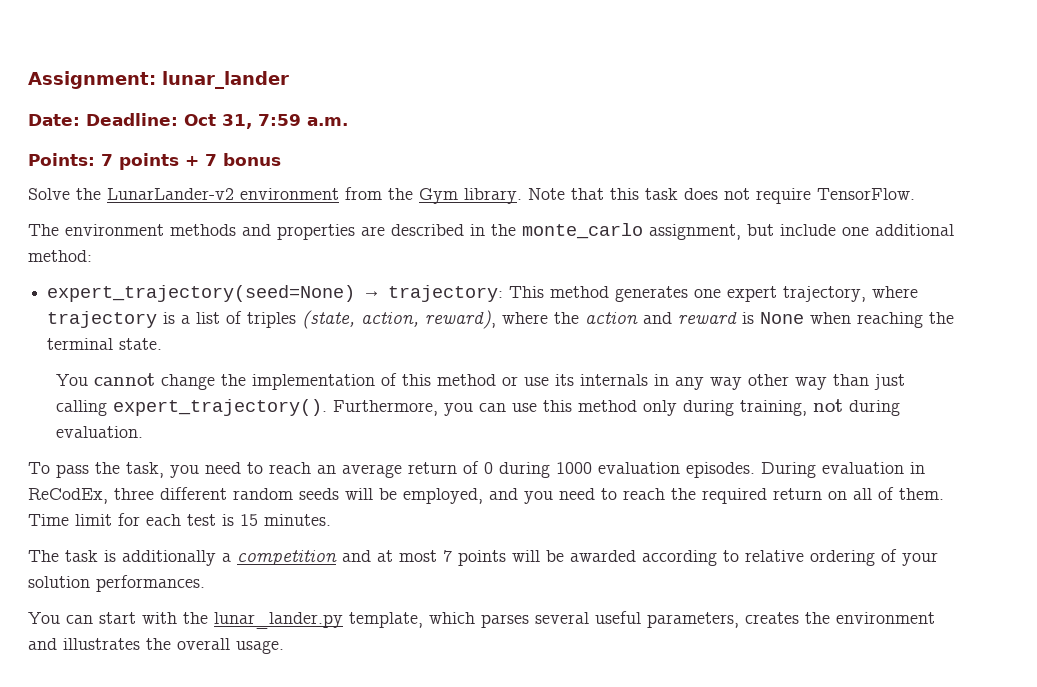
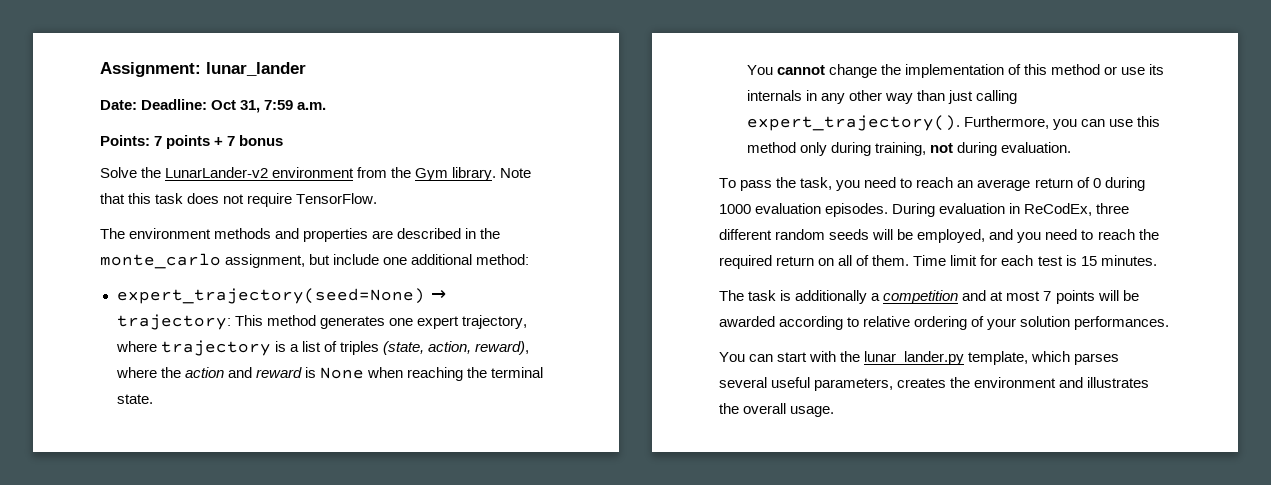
[709,377,742,390] way -> (845, 98) none

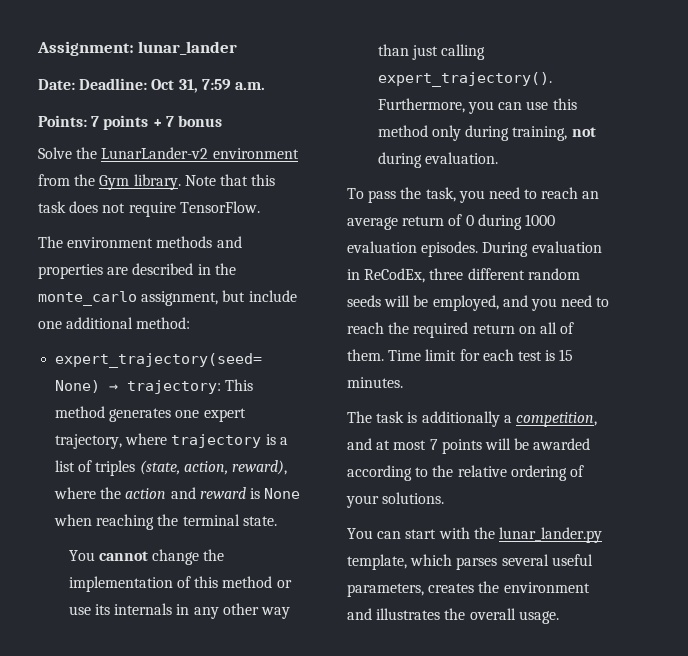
[883,290,959,304] competition -> [515,412,597,427] competition,
(860, 322) none -> [432,465,454,477] the
[1020,316,1170,330] solution performances. -> [382,492,445,504] solutions.

